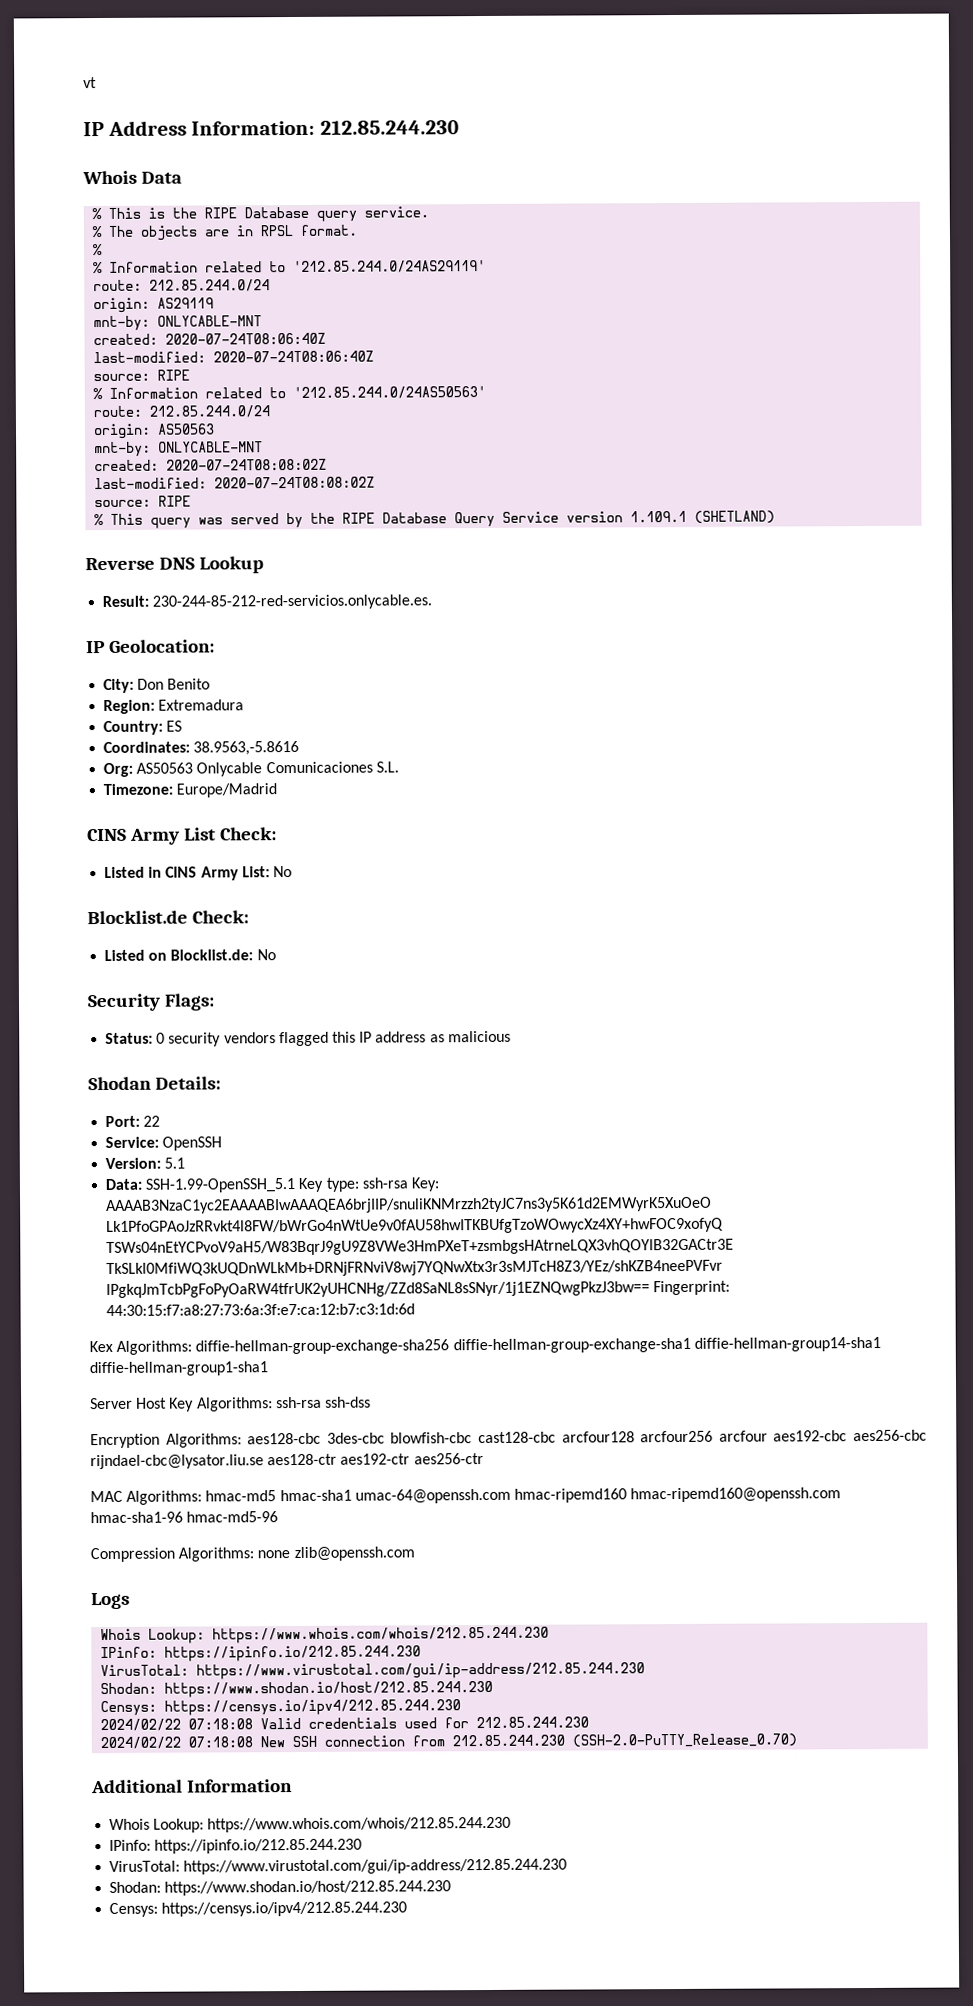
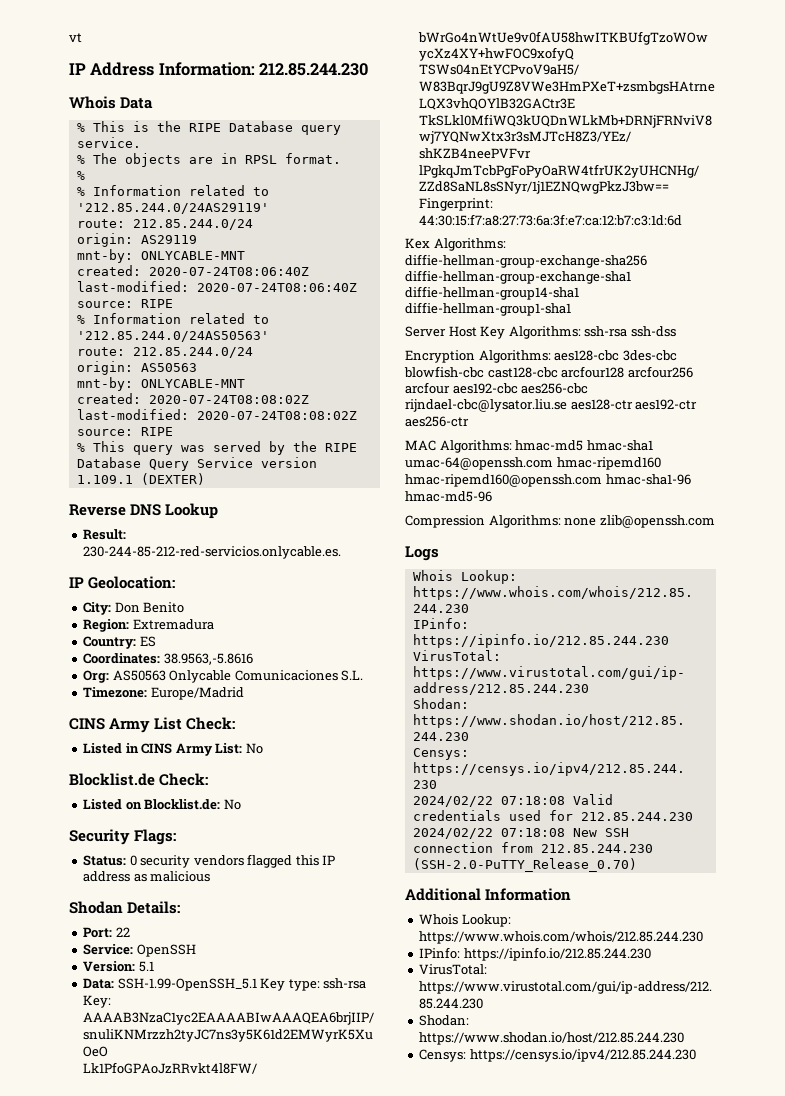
[694,510,776,524] (SHETLAND) -> [140,473,205,485] (DEXTER)

